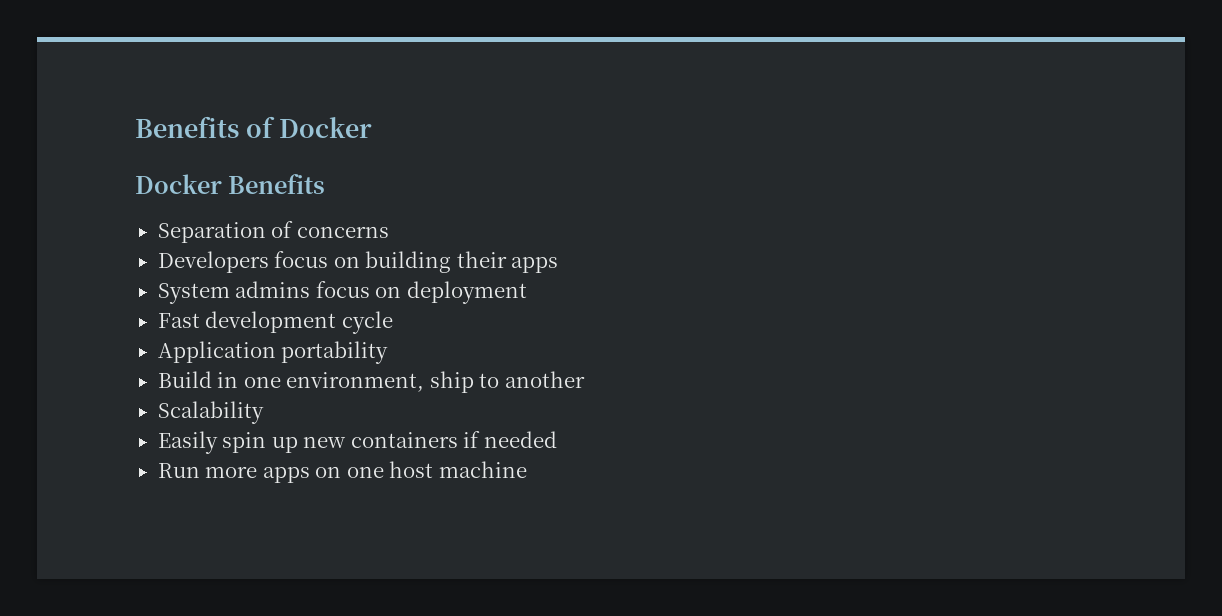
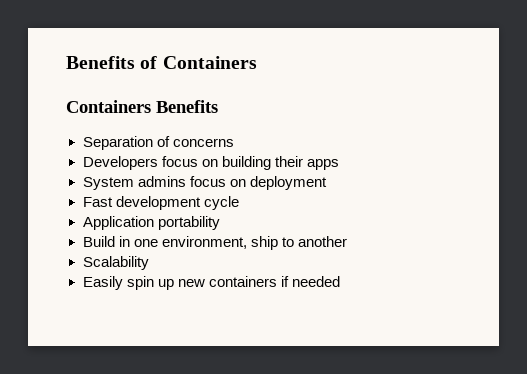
[278,117,372,138] [135,174,222,194] Docker // Docker -> [162,56,257,69] [66,100,151,113] Containers // Containers
[157,461,527,483] // Run more apps on one host machine -> (340, 281) none

